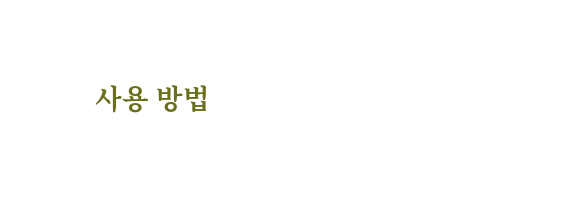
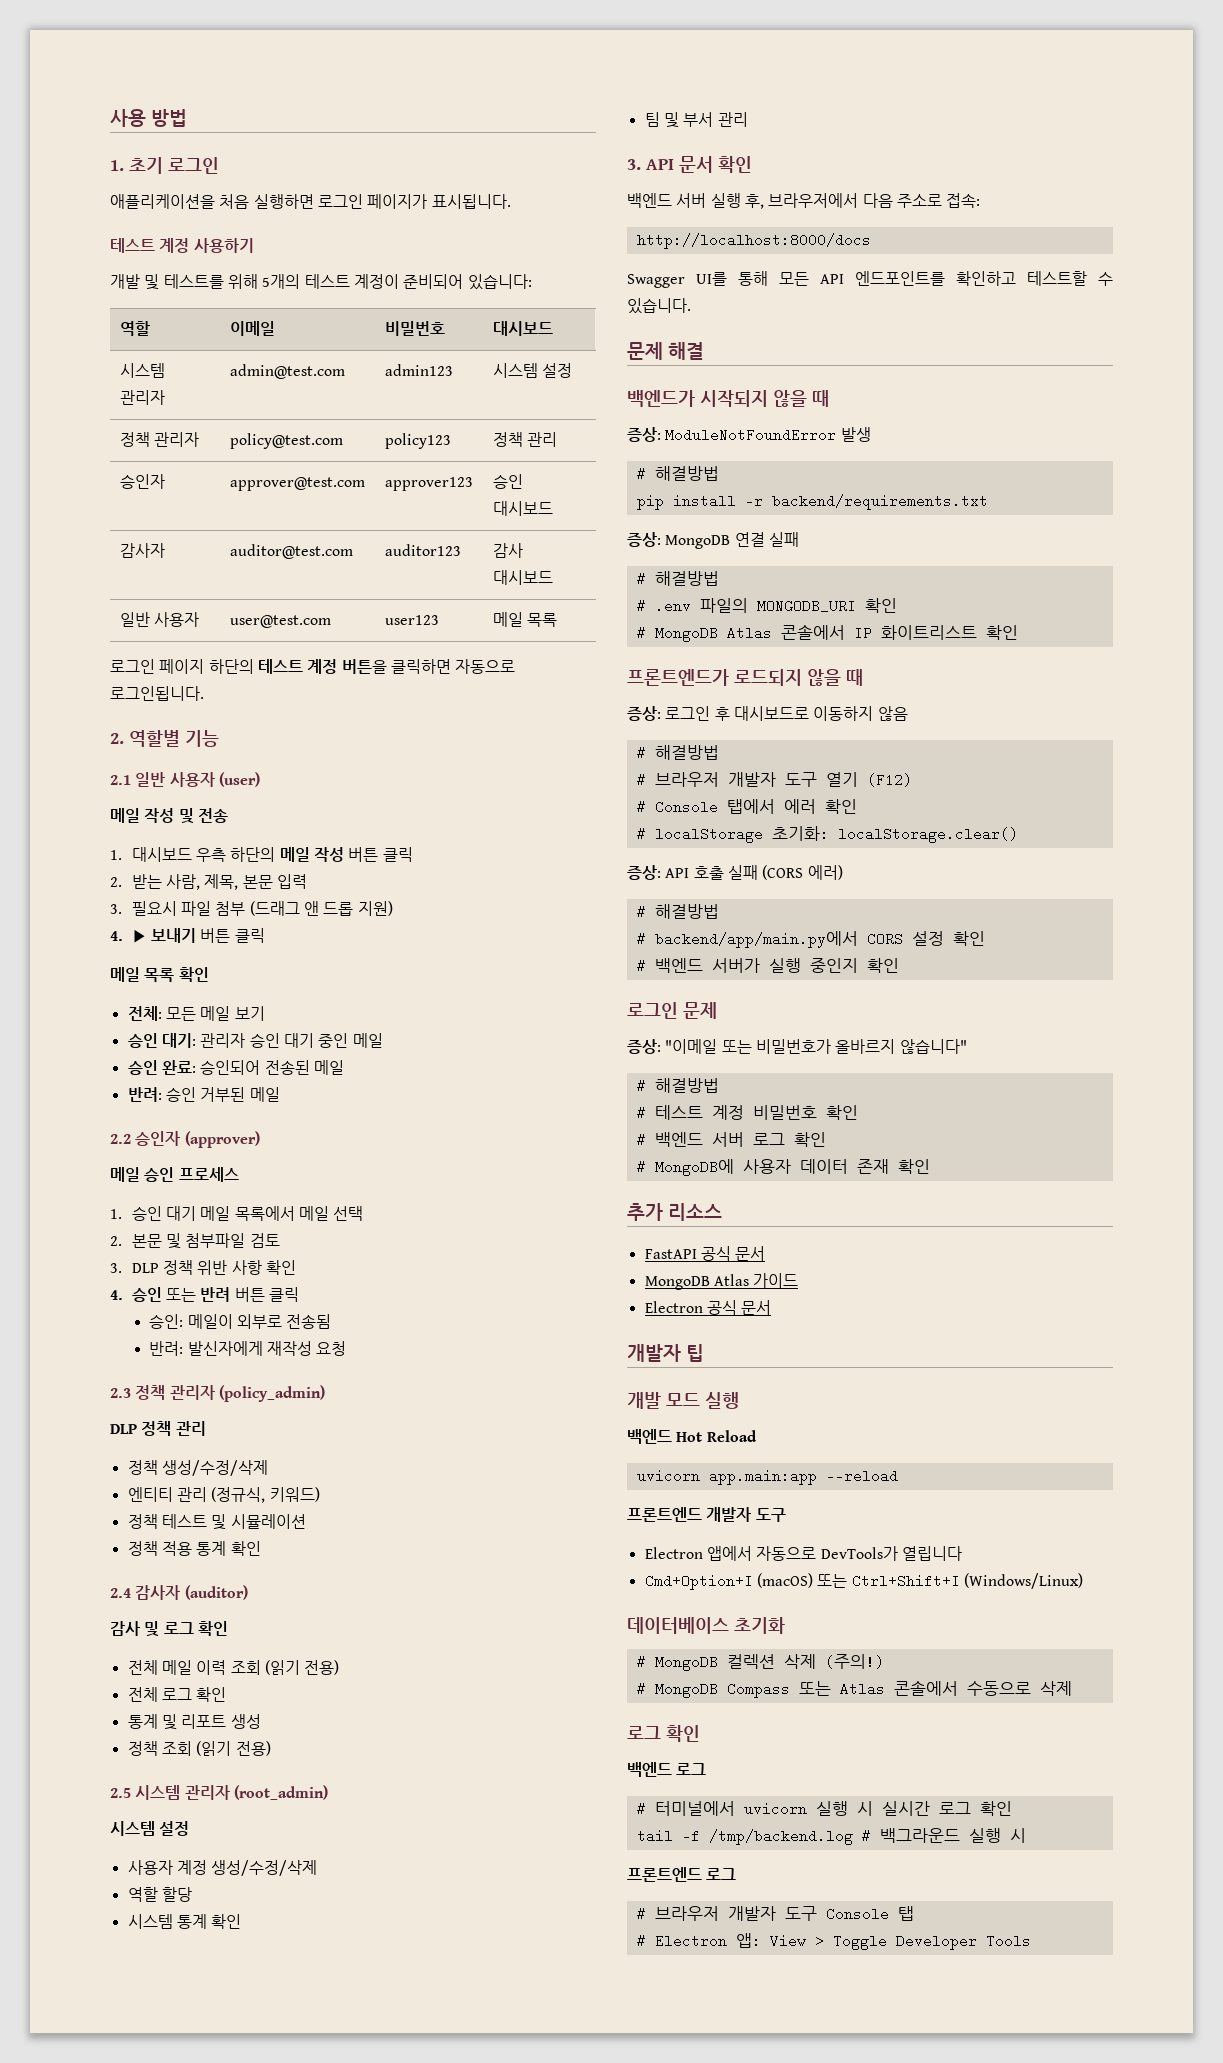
(211, 99) none -> [110,157,219,174] [110,194,511,209] [110,238,254,253] [110,274,532,290] [119,321,150,336] [229,321,275,336] [384,321,445,336] [492,321,553,336] [119,363,165,378] [119,390,165,405] [229,364,345,379] [384,364,453,376] [492,363,572,378] [119,432,199,447] [229,433,343,449] [384,433,451,449] [492,432,557,447] [119,474,165,489] [229,477,365,491] [384,477,473,491] [492,474,523,489] [492,501,553,516] [119,543,165,558] [229,544,353,559] [384,544,461,556] [492,543,523,558] [492,570,553,585] [119,612,199,627] [229,615,331,628] [384,615,439,625] [492,612,557,627] [110,659,516,674] [110,686,204,701] [110,730,219,747] [110,772,260,787] [110,808,228,824] [110,847,413,862] [110,874,308,890] [110,901,393,916] [110,928,265,943] [110,967,209,982] [127,1006,265,1021] [127,1033,383,1048] [127,1060,344,1075] [127,1087,280,1102] [110,1131,260,1148] [110,1167,239,1182] [110,1206,364,1221] [110,1233,280,1249] [110,1260,297,1275] [110,1287,300,1302] [149,1314,332,1329] [149,1341,347,1356] [110,1385,325,1402] [110,1421,206,1436] [127,1460,268,1476] [127,1487,320,1503] [127,1514,306,1530] [127,1541,261,1556] [110,1585,248,1600] [110,1621,228,1637] [127,1660,340,1675] [127,1687,227,1702] [127,1714,261,1730] [127,1741,271,1756] [110,1785,328,1800] [110,1821,190,1836] [127,1860,318,1876] [127,1887,192,1902] [127,1914,242,1929] [644,112,748,128] [627,156,752,173] [627,193,981,209] [636,233,871,249] [627,271,1113,288] [627,298,691,314] [627,342,704,360] [627,390,829,408] [627,427,871,442] [636,466,719,481] [636,494,988,510] [627,532,799,549] [636,571,719,586] [636,598,897,613] [636,624,1018,642] [627,669,863,687] [627,706,908,721] [636,745,719,760] [636,772,912,787] [636,799,857,814] [636,826,1018,843] [627,865,843,880] [636,904,719,919] [636,931,985,948] [636,958,899,973] [627,1002,717,1019] [627,1039,967,1054] [636,1078,719,1093] [636,1105,858,1120] [636,1132,826,1147] [636,1159,930,1176] [627,1203,722,1221] [644,1246,766,1261] [644,1273,799,1290] [644,1300,772,1315] [627,1344,704,1362] [627,1392,739,1409] [627,1429,757,1444] [636,1469,898,1485] [627,1507,786,1522] [644,1546,962,1561] [644,1573,1083,1590] [627,1617,785,1634] [636,1654,884,1671] [636,1680,1072,1698] [627,1725,700,1742] [627,1762,707,1777] [636,1801,1012,1816] [636,1828,1026,1845] [627,1867,737,1882] [636,1906,914,1921] [636,1933,1031,1950] // 1. 초기 로그인 // 애플리케이션을 처음 실행하면 로그인 페이지가 표시됩니다. // 테스트 계정 사용하기 // 개발 및 테스트를 위해 5개의 테스트 계정이 준비되어 있습니다: // 역할 | 이메일 | 비밀번호 | 대시보드 // 시스템 관리자 | admin@test.com | admin123 | 시스템 설정 // 정책 관리자 | policy@test.com | policy123 | 정책 관리 // 승인자 | approver@test.com | approver123 | 승인 대시보드 // 감사자 | auditor@test.com | auditor123 | 감사 대시보드 // 일반 사용자 | user@test.com | user123 | 메일 목록 // 로그인 페이지 하단의 테스트 계정 버튼을 클릭하면 자동으로 로그인됩니다. // 2. 역할별 기능 // 2.1 일반 사용자 (user) // 메일 작성 및 전송 // 1. 대시보드 우측 하단의 메일 작성 버튼 클릭 // 2. 받는 사람, 제목, 본문 입력 // 3. 필요시 파일 첨부 (드래그 앤 드롭 지원) // 4. ▶ 보내기 버튼 클릭 // 메일 목록 확인 // 전체: 모든 메일 보기 // 승인 대기: 관리자 승인 대기 중인 메일 // 승인 완료: 승인되어 전송된 메일 // 반려: 승인 거부된 메일 // 2.2 승인자 (approver) // 메일 승인 프로세스 // 1. 승인 대기 메일 목록에서 메일 선택 // 2. 본문 및 첨부파일 검토 // 3. DLP 정책 위반 사항 확인 // 4. 승인 또는 반려 버튼 클릭 // 승인: 메일이 외부로 전송됨 // 반려: 발신자에게 재작성 요청 // 2.3 정책 관리자 (policy_admin) // DLP 정책 관리 // 정책 생성/수정/삭제 // 엔티티 관리 (정규식, 키워드) // 정책 테스트 및 시뮬레이션 // 정책 적용 통계 확인 // 2.4 감사자 (auditor) // 감사 및 로그 확인 // 전체 메일 이력 조회 (읽기 전용) // 전체 로그 확인 // 통계 및 리포트 생성 // 정책 조회 (읽기 전용) // 2.5 시스템 관리자 (root_admin) // 시스템 설정 // 사용자 계정 생성/수정/삭제 // 역할 할당 // 시스템 통계 확인 // 팀 및 부서 관리 // 3. API 문서 확인 // 백엔드 서버 실행 후, 브라우저에서 다음 주소로 접속: // http://localhost:8000/docs // Swagger UI를 통해 모든 API 엔드포인트를 확인하고 테스트할 수 있습니다. // 문제 해결 // 백엔드가 시작되지 않을 때 // 증상: ModuleNotFoundError 발생 // # 해결방법 // pip install -r backend/requirements.txt // 증상: MongoDB 연결 실패 // # 해결방법 // # .env 파일의 MONGODB_URI 확인 // # MongoDB Atlas 콘솔에서 IP 화이트리스트 확인 // 프론트엔드가 로드되지 않을 때 // 증상: 로그인 후 대시보드로 이동하지 않음 // # 해결방법 // # 브라우저 개발자 도구 열기 (F12) // # Console 탭에서 에러 확인 // # localStorage 초기화: localStorage.clear() // 증상: API 호출 실패 (CORS 에러) // # 해결방법 // # backend/app/main.py에서 CORS 설정 확인 // # 백엔드 서버가 실행 중인지 확인 // 로그인 문제 // 증상: "이메일 또는 비밀번호가 올바르지 않습니다" // # 해결방법 // # 테스트 계정 비밀번호 확인 // # 백엔드 서버 로그 확인 // # MongoDB에 사용자 데이터 존재 확인 // 추가 리소스 // FastAPI 공식 문서 // MongoDB Atlas 가이드 // Electron 공식 문서 // 개발자 팁 // 개발 모드 실행 // 백엔드 Hot Reload // uvicorn app.main:app --reload // 프론트엔드 개발자 도구 // Electron 앱에서 자동으로 DevTools가 열립니다 // Cmd+Option+I (macOS) 또는 Ctrl+Shift+I (Windows/Linux) // 데이터베이스 초기화 // # MongoDB 컬렉션 삭제 (주의!) // # MongoDB Compass 또는 Atlas 콘솔에서 수동으로 삭제 // 로그 확인 // 백엔드 로그 // # 터미널에서 uvicorn 실행 시 실시간 로그 확인 // tail -f /tmp/backend.log # 백그라운드 실행 시 // 프론트엔드 로그 // # 브라우저 개발자 도구 Console 탭 // # Electron 앱: View > Toggle Developer Tools

